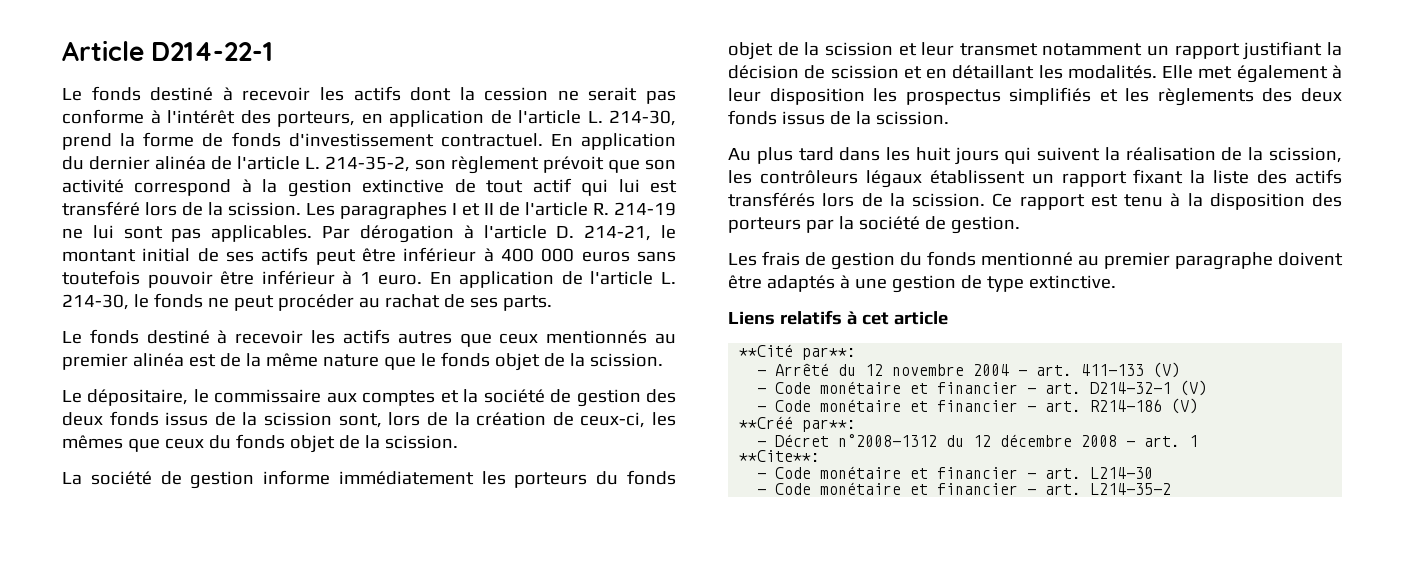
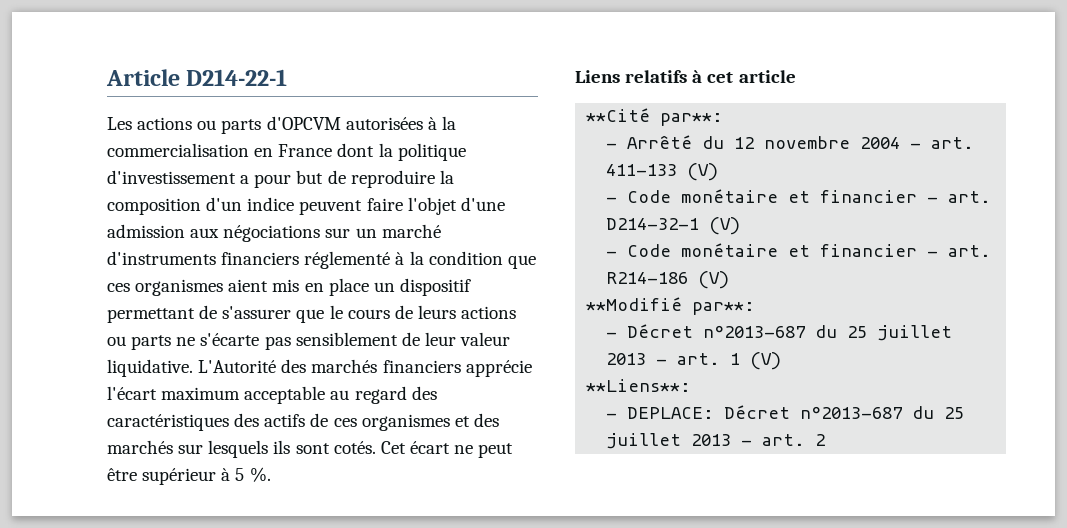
[62,86,676,104] [62,109,676,127] [62,132,676,150] [62,156,676,174] [62,178,677,197] [62,201,676,220] [62,225,676,243] [62,247,676,265] [62,270,676,288] [62,293,552,311] [62,329,676,347] [62,352,663,371] [62,389,676,407] [62,411,676,428] [62,434,458,453] [62,470,676,489] [728,41,1342,60] [728,65,1342,83] [728,87,1342,106] [728,110,949,125] [728,147,1342,165] [728,169,1342,188] [728,192,1342,210] [728,216,1020,234] [728,251,1343,270] [728,275,1116,293] Le fonds destiné à recevoir les actifs dont la cession ne serait pas conforme à l'intérêt des porteurs, en application de l'article L. 214-30, prend la forme de fonds d'investissement contractuel. En application du dernier alinéa de l'article L. 214-35-2, son règlement prévoit que son activité correspond à la gestion extinctive de tout actif qui lui est transféré lors de la scission. Les paragraphes I et II de l'article R. 214-19 ne lui sont pas applicables. Par dérogation à l'article D. 214-21, le montant initial de ses actifs peut être inférieur à 400 000 euros sans toutefois pouvoir être inférieur à 1 euro. En application de l'article L. 214-30, le fonds ne peut procéder au rachat de ses parts. // Le fonds destiné à recevoir les actifs autres que ceux mentionnés au premier alinéa est de la même nature que le fonds objet de la scission. // Le dépositaire, le commissaire aux comptes et la société de gestion des deux fonds issus de la scission sont, lors de la création de ceux-ci, les mêmes que ceux du fonds objet de la scission. // La société de gestion informe immédiatement les porteurs du fonds objet de la scission et leur transmet notamment un rapport justifiant la décision de scission et en détaillant les modalités. Elle met également à leur disposition les prospectus simplifiés et les règlements des deux fonds issus de la scission. // Au plus tard dans les huit jours qui suivent la réalisation de la scission, les contrôleurs légaux établissent un rapport fixant la liste des actifs transférés lors de la scission. Ce rapport est tenu à la disposition des porteurs par la société de gestion. // Les frais de gestion du fonds mentionné au premier paragraphe doivent être adaptés à une gestion de type extinctive. -> [107,116,456,134] [107,143,466,161] [107,170,454,188] [107,197,505,215] [107,224,441,242] [107,251,536,269] [107,278,471,296] [107,305,517,323] [107,332,511,350] [107,359,532,377] [107,386,437,404] [107,413,499,431] [107,440,514,458] [107,467,271,485] Les actions ou parts d'OPCVM autorisées à la commercialisation en France dont la politique d'investissement a pour but de reproduire la composition d'un indice peuvent faire l'objet d'une admission aux négociations sur un marché d'instruments financiers réglementé à la condition que ces organismes aient mis en place un dispositif permettant de s'assurer que le cours de leurs actions ou parts ne s'écarte pas sensiblement de leur valeur liquidative. L'Autorité des marchés financiers apprécie l'écart maximum acceptable au regard des caractéristiques des actifs de ces organismes et des marchés sur lesquels ils sont cotés. Cet écart ne peut être supérieur à 5 %.
[739,416,794,429] **Créé -> [586,297,683,311] **Modifié
[838,434,1118,447] n°2008-1312 du 12 décembre 2008 -> [703,325,953,341] [606,353,647,365] n°2013-687 du 25 juillet 2013
[739,450,821,462] [757,466,1154,479] [757,482,1172,495] // **Cite**: // - Code monétaire et financier - art. L214-30 // - Code monétaire et financier - art. L214-35-2 -> [750,352,782,370] [586,379,692,392] [606,405,965,419] [606,433,826,449] (V) // **Liens**: // - DEPLACE: Décret n°2013-687 du 25 juillet 2013 - art. 2

